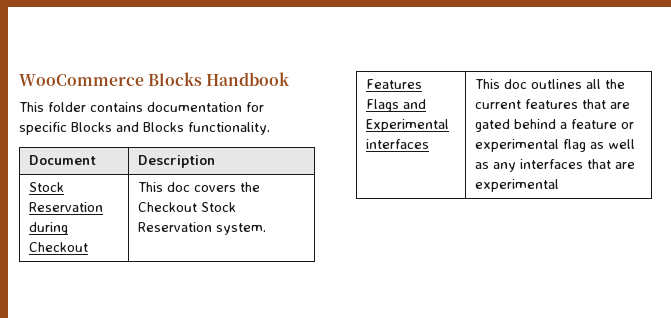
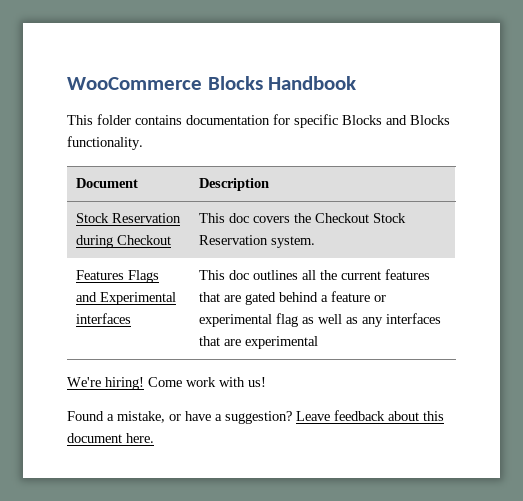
(559, 185) none -> [67,377,266,390] [67,410,444,424] [67,433,154,443] // We're hiring! Come work with us! // Found a mistake, or have a suggestion? Leave feedback about this document here.

